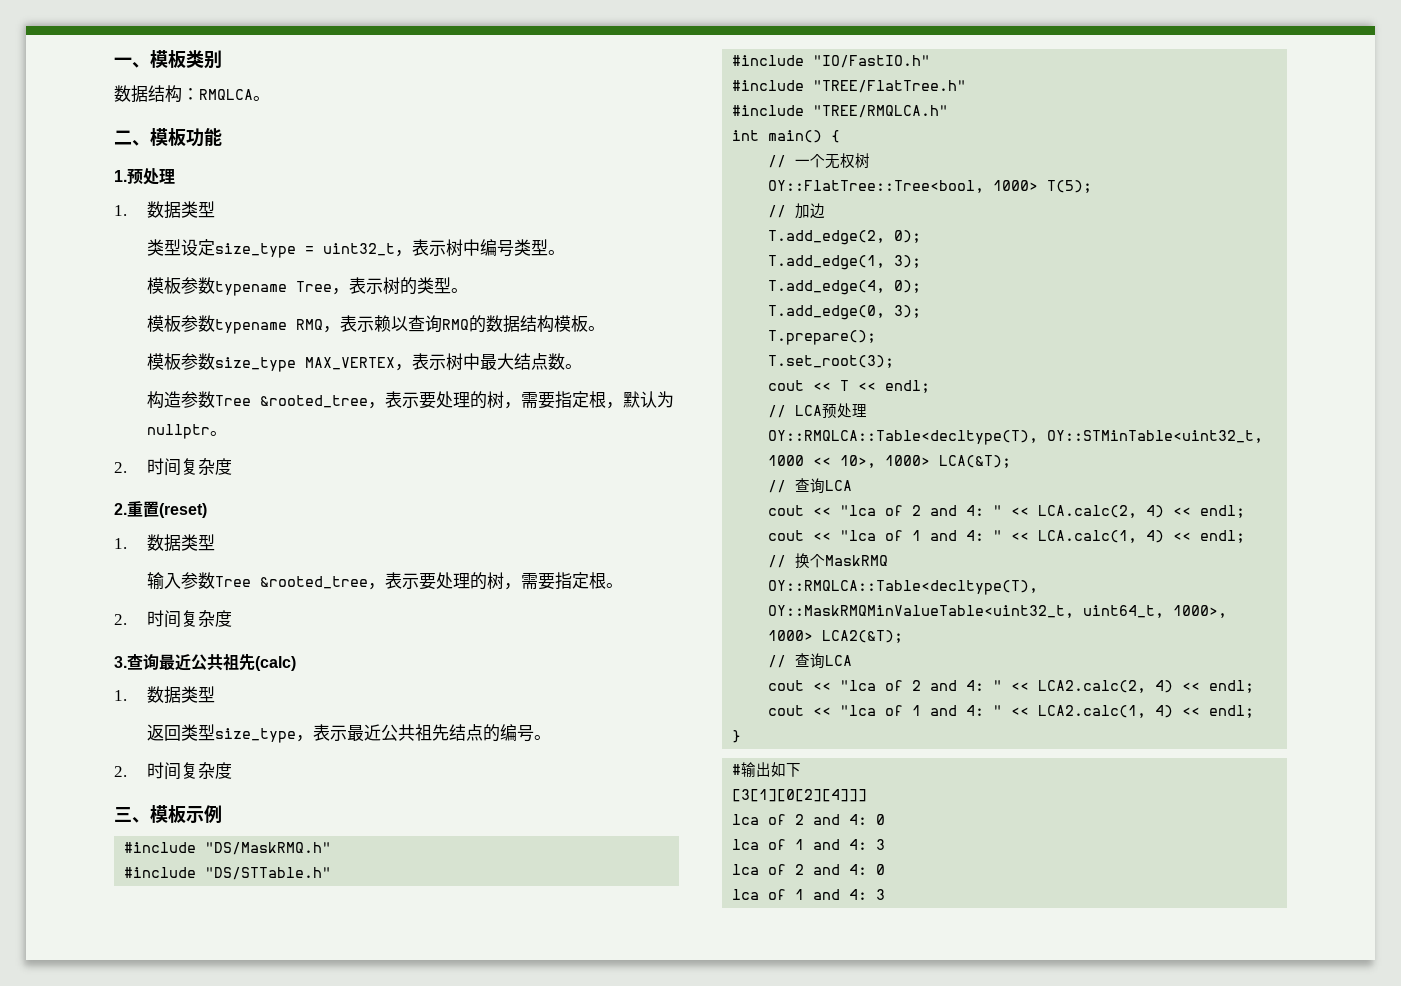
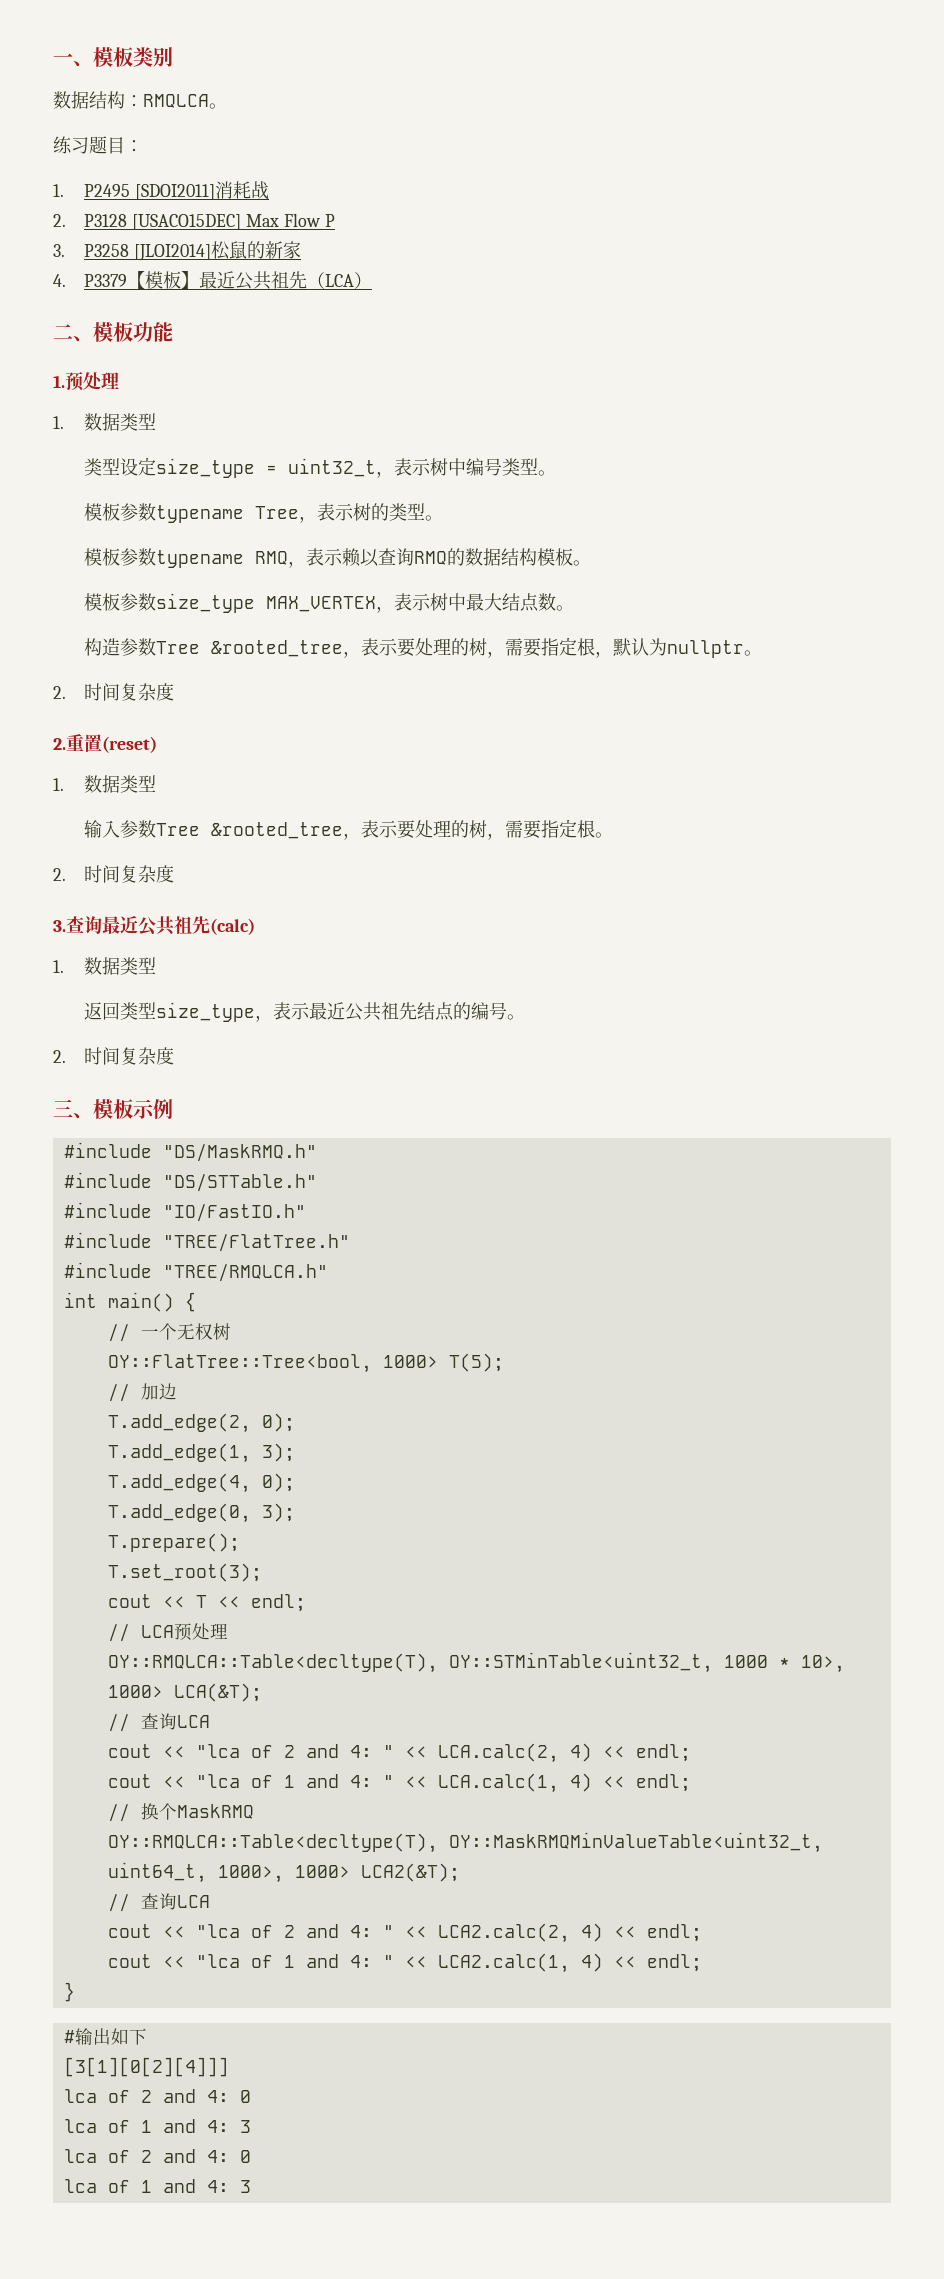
(270, 98) none -> [53,136,143,154] [53,181,270,200] [53,213,335,230] [53,241,302,261] [53,271,373,290] // 练习题目： // 1. P2495 [SDOI2011]消耗战 // 2. P3128 [USACO15DEC] Max Flow P // 3. P3258 [JLOI2014]松鼠的新家 // 4. P3379【模板】最近公共祖先（LCA）
[813,457,832,466] << -> [778,1658,790,1668] *

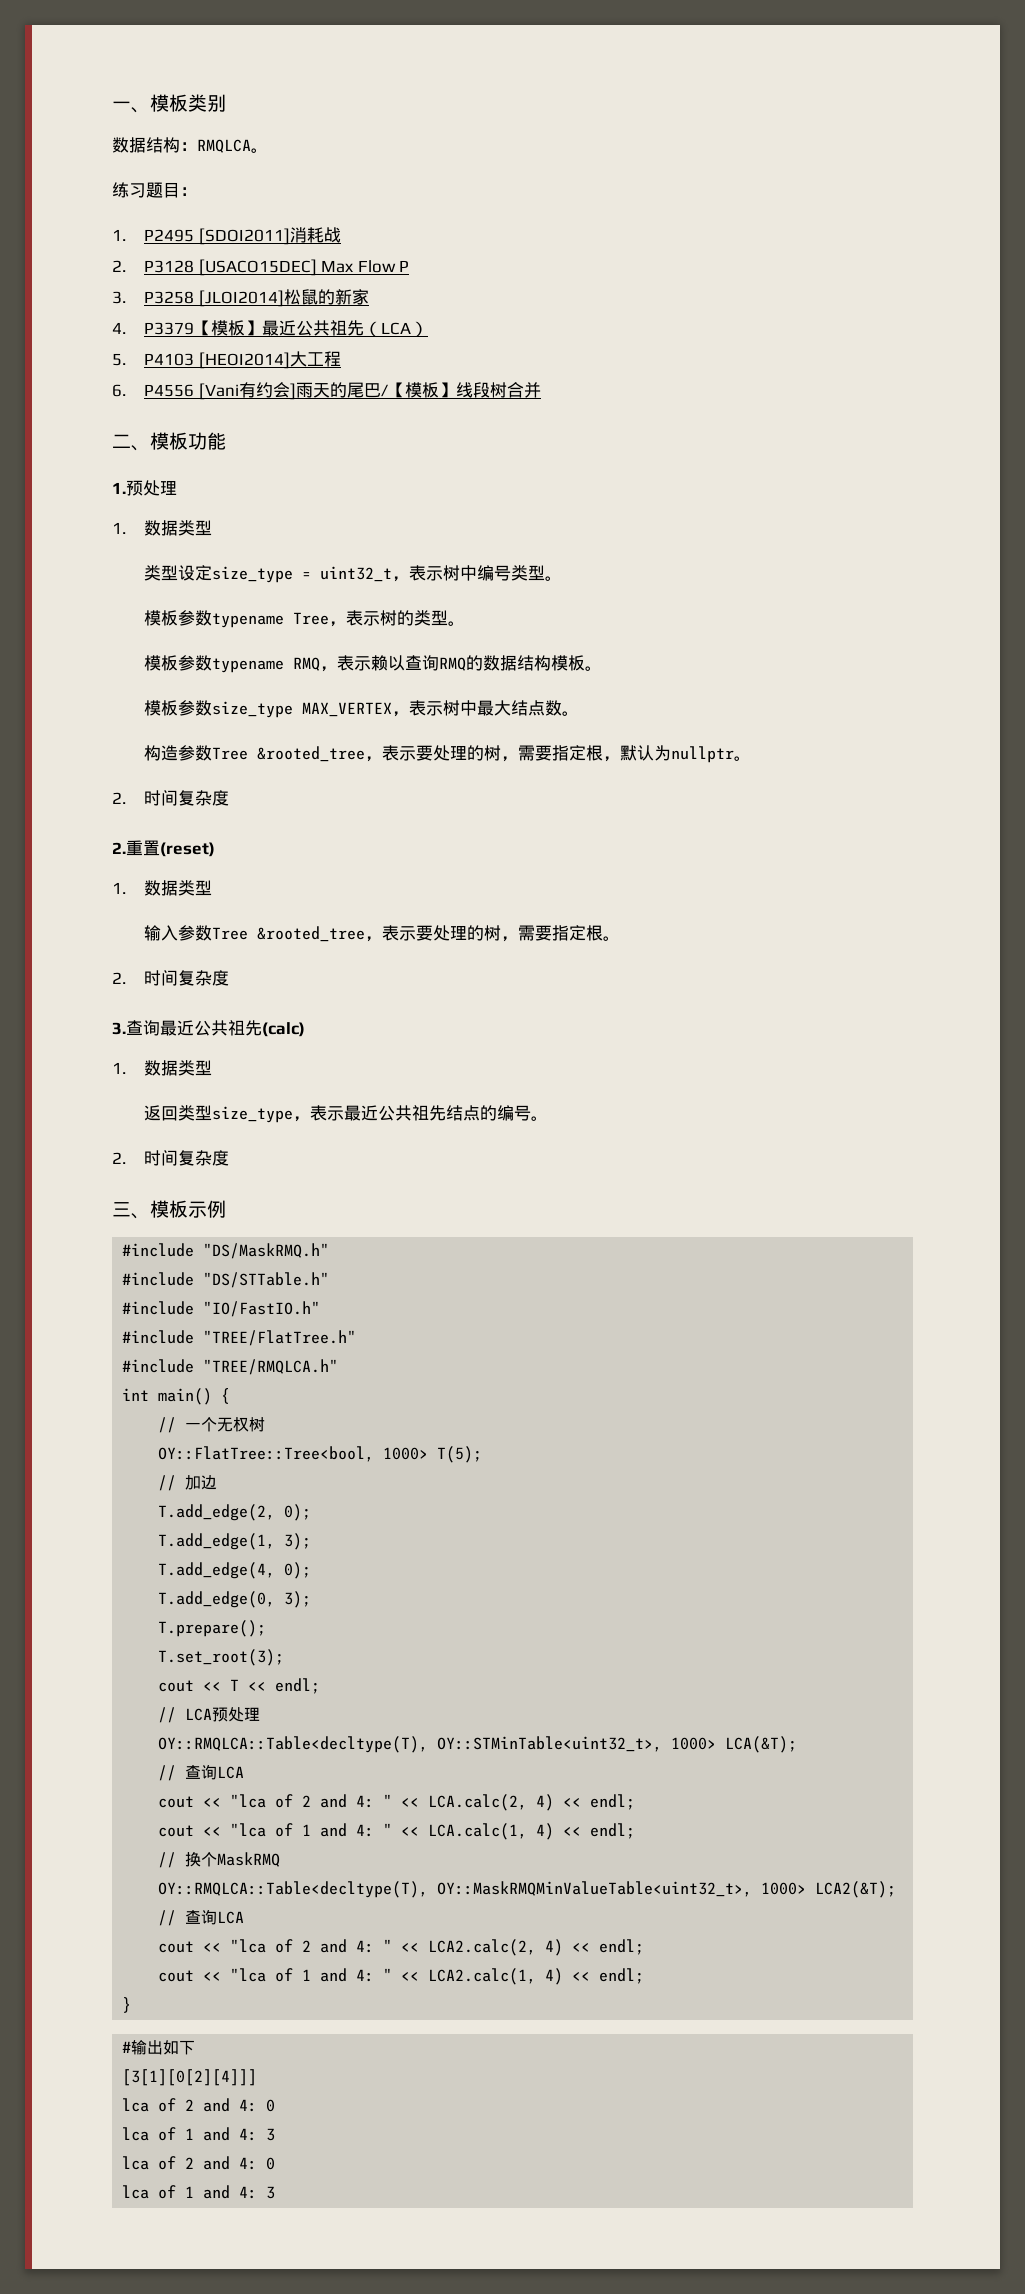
(373, 280) none -> [112,351,341,369] [112,382,541,400] // 5. P4103 [HEOI2014]大工程 // 6. P4556 [Vani有约会]雨天的尾巴/【模板】线段树合并
[448,1652,845,1673] OY::STMinTable<uint32_t, 1000 * 10>, -> [437,1736,663,1752] OY::STMinTable<uint32_t>,
[448,1832,823,1853] [107,1862,284,1883] OY::MaskRMQMinValueTable<uint32_t, uint64_t, 1000>, -> [437,1881,753,1897] OY::MaskRMQMinValueTable<uint32_t>,

